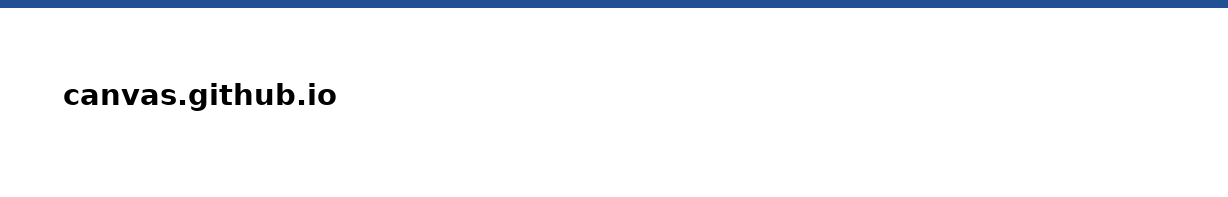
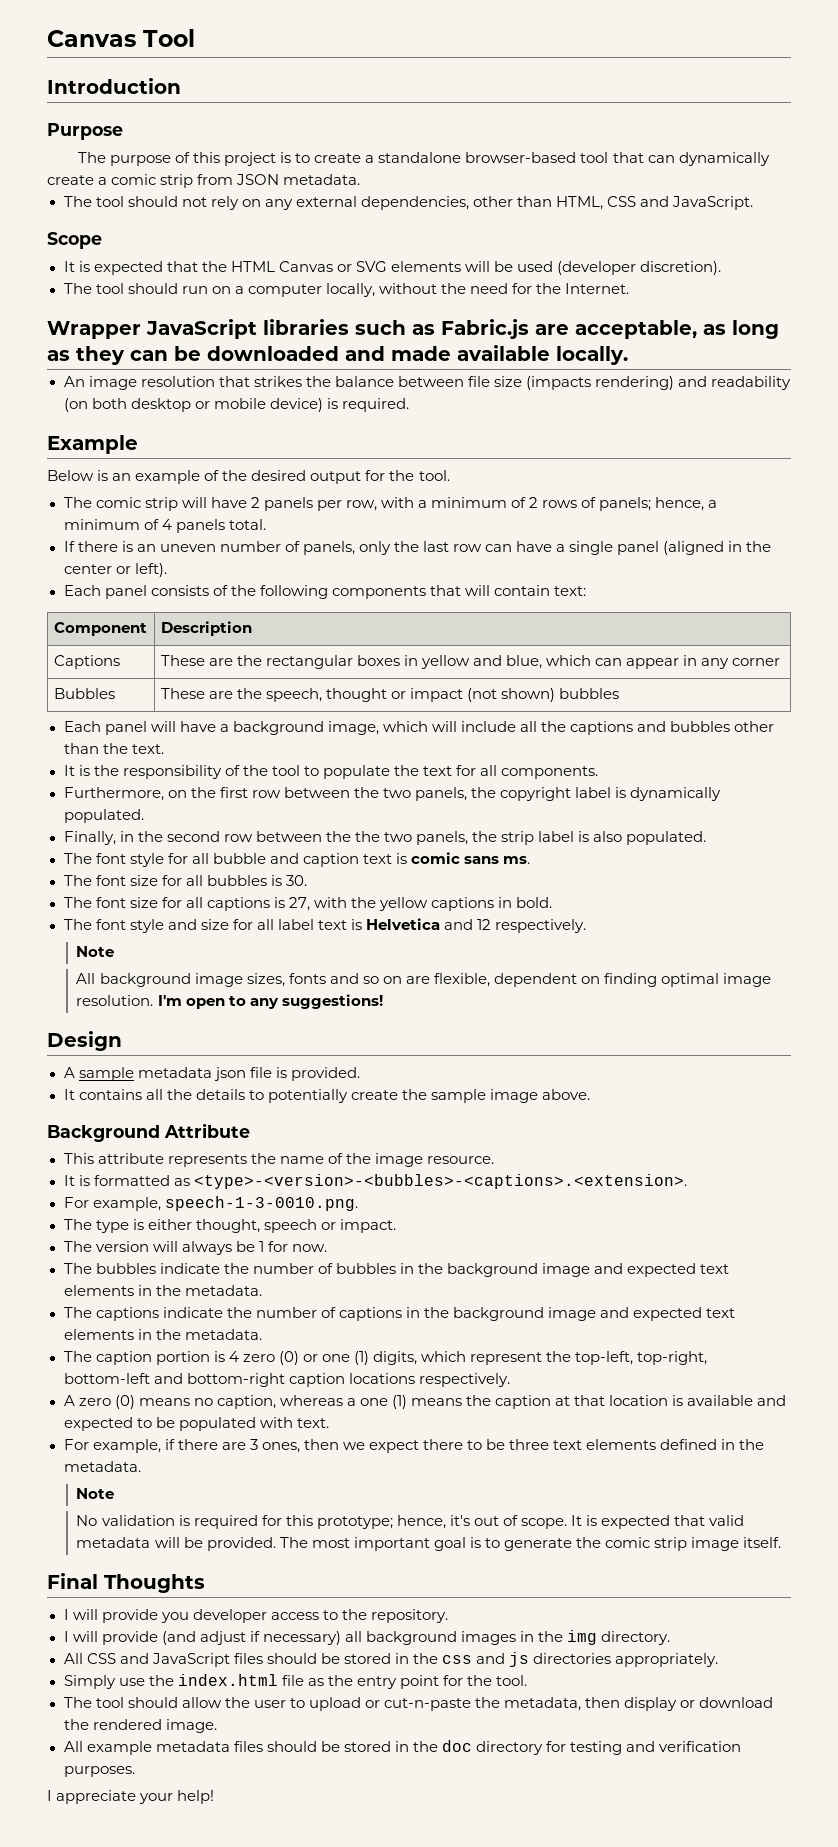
[63,83,337,111] canvas.github.io -> [47,29,195,47] [47,78,181,94] [47,123,123,140] [77,152,770,166] [47,174,361,188] [63,196,754,210] [47,232,102,249] [63,261,722,275] [63,283,630,297] [47,319,779,339] [47,345,628,365] [63,376,792,390] [63,398,409,412] [47,435,138,454] [47,470,450,484] [63,497,718,511] [63,519,266,533] [63,541,772,555] [63,563,167,577] [63,585,586,599] [53,622,147,636] [160,621,252,636] [53,655,120,669] [160,655,781,669] [53,688,115,699] [160,688,620,702] [63,721,775,735] [63,743,164,754] [63,765,599,779] [63,787,722,801] [63,809,144,823] [63,831,707,845] [63,852,531,867] [63,875,307,886] [63,897,553,911] [63,918,587,933] [76,946,115,957] [76,973,772,987] [76,994,383,1009] [47,1031,122,1051] [63,1067,360,1081] [63,1089,591,1103] [47,1123,250,1142] [63,1153,494,1167] [63,1174,687,1189] [63,1196,358,1211] [63,1219,396,1233] [63,1241,327,1255] [63,1263,730,1277] [63,1285,262,1296] [63,1307,736,1321] [63,1329,262,1340] [63,1351,708,1365] [63,1373,510,1387] [63,1395,787,1409] [63,1417,329,1431] [63,1439,765,1453] [63,1461,141,1472] [76,1488,115,1499] [76,1515,745,1529] [76,1537,782,1551] [47,1573,205,1593] [63,1609,448,1623] [63,1630,671,1645] [63,1652,719,1667] [63,1674,528,1689] [63,1697,774,1711] [63,1719,217,1733] [63,1740,742,1755] [63,1766,135,1777] [47,1790,215,1804] Canvas Tool // Introduction // Purpose // The purpose of this project is to create a standalone browser-based tool that can dynamically create a comic strip from JSON metadata. // The tool should not rely on any external dependencies, other than HTML, CSS and JavaScript. // Scope // It is expected that the HTML Canvas or SVG elements will be used (developer discretion). // The tool should run on a computer locally, without the need for the Internet. // Wrapper JavaScript libraries such as Fabric.js are acceptable, as long as they can be downloaded and made available locally. // An image resolution that strikes the balance between file size (impacts rendering) and readability (on both desktop or mobile device) is required. // Example // Below is an example of the desired output for the tool. // The comic strip will have 2 panels per row, with a minimum of 2 rows of panels; hence, a minimum of 4 panels total. // If there is an uneven number of panels, only the last row can have a single panel (aligned in the center or left). // Each panel consists of the following components that will contain text: // Component | Description // Captions | These are the rectangular boxes in yellow and blue, which can appear in any corner // Bubbles | These are the speech, thought or impact (not shown) bubbles // Each panel will have a background image, which will include all the captions and bubbles other than the text. // It is the responsibility of the tool to populate the text for all components. // Furthermore, on the first row between the two panels, the copyright label is dynamically populated. // Finally, in the second row between the the two panels, the strip label is also populated. // The font style for all bubble and caption text is comic sans ms. // The font size for all bubbles is 30. // The font size for all captions is 27, with the yellow captions in bold. // The font style and size for all label text is Helvetica and 12 respectively. // Note // All background image sizes, fonts and so on are flexible, dependent on finding optimal image resolution. I'm open to any suggestions! // Design // A sample metadata json file is provided. // It contains all the details to potentially create the sample image above. // Background Attribute // This attribute represents the name of the image resource. // It is formatted as <type>-<version>-<bubbles>-<captions>.<extension>. // For example, speech-1-3-0010.png. // The type is either thought, speech or impact. // The version will always be 1 for now. // The bubbles indicate the number of bubbles in the background image and expected text elements in the metadata. // The captions indicate the number of captions in the background image and expected text elements in the metadata. // The caption portion is 4 zero (0) or one (1) digits, which represent the top-left, top-right, bottom-left and bottom-right caption locations respectively. // A zero (0) means no caption, whereas a one (1) means the caption at that location is available and expected to be populated with text. // For example, if there are 3 ones, then we expect there to be three text elements defined in the metadata. // Note // No validation is required for this prototype; hence, it's out of scope. It is expected that valid metadata will be provided. The most important goal is to generate the comic strip image itself. // Final Thoughts // I will provide you developer access to the repository. // I will provide (and adjust if necessary) all background images in the img directory. // All CSS and JavaScript files should be stored in the css and js directories appropriately. // Simply use the index.html file as the entry point for the tool. // The tool should allow the user to upload or cut-n-paste the metadata, then display or download the rendered image. // All example metadata files should be stored in the doc directory for testing and verification purposes. // I appreciate your help!

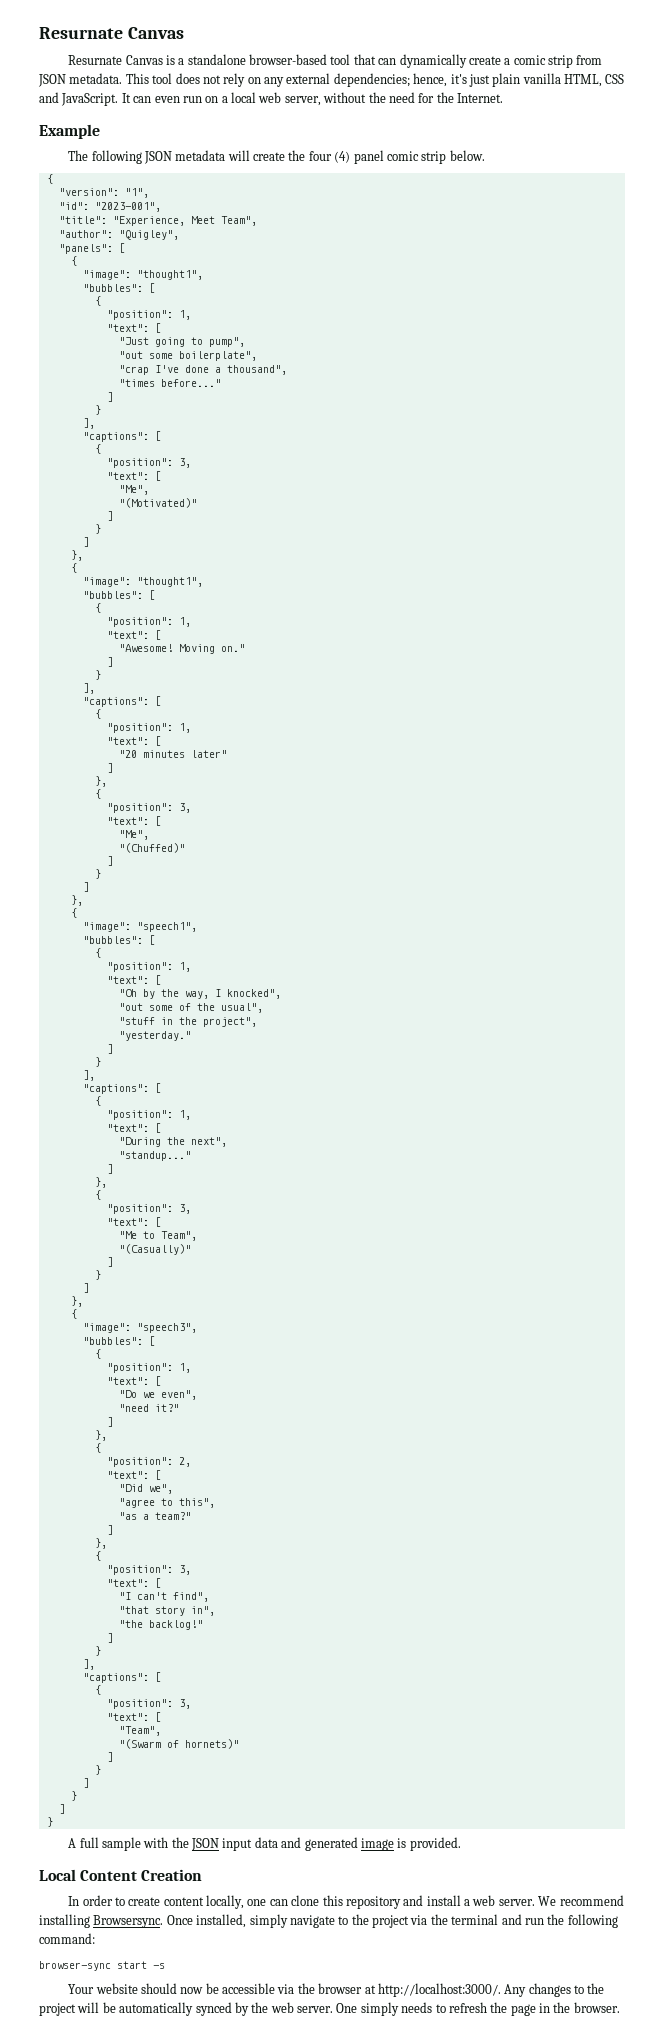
[47,29,195,47] [47,78,181,94] [47,123,123,140] [77,152,362,166] Canvas Tool // Introduction // Purpose // The purpose of this project is to create -> [39,27,184,39] [68,55,175,65] Resurnate Canvas // Resurnate Canvas is
[63,196,178,207] // The tool should -> [125,73,200,84] This tool does
[360,196,754,210] [47,232,102,249] [63,261,722,275] [63,283,375,297] dependencies, other than HTML, CSS and JavaScript. // Scope // It is expected that the HTML Canvas or SVG elements will be used (developer discretion). // The tool should run on a computer locally, -> [333,73,625,87] [39,92,321,106] dependencies; hence, it's just plain vanilla HTML, CSS and JavaScript. It can even run on a local web server,
[47,319,779,339] [47,345,628,365] [63,376,792,390] [63,398,409,412] [47,435,138,454] [47,470,450,484] [63,497,718,511] [63,519,266,533] [63,541,772,555] [63,563,167,577] [63,585,586,599] [53,622,147,636] [160,621,252,636] [53,655,120,669] [160,655,781,669] [53,688,115,699] [160,688,620,702] [63,721,775,735] [63,743,164,754] [63,765,599,779] [63,787,722,801] [63,809,144,823] [63,831,707,845] [63,852,531,867] [63,875,307,886] [63,897,553,911] [63,918,587,933] [76,946,115,957] [76,973,772,987] [76,994,383,1009] [47,1031,122,1051] [63,1067,360,1081] [63,1089,591,1103] [47,1123,250,1142] [63,1153,494,1167] [63,1174,687,1189] [63,1196,358,1211] [63,1219,396,1233] [63,1241,327,1255] [63,1263,730,1277] [63,1285,262,1296] [63,1307,736,1321] [63,1329,262,1340] [63,1351,708,1365] [63,1373,510,1387] [63,1395,787,1409] [63,1417,329,1431] [63,1439,765,1453] [63,1461,141,1472] [76,1488,115,1499] [76,1515,745,1529] [76,1537,782,1551] [47,1573,205,1593] [63,1609,448,1623] [63,1630,671,1645] [63,1652,719,1667] [63,1674,528,1689] [63,1697,774,1711] [63,1719,217,1733] [63,1740,742,1755] [63,1766,135,1777] [47,1790,215,1804] Wrapper JavaScript libraries such as Fabric.js are acceptable, as long as they can be downloaded and made available locally. // An image resolution that strikes the balance between file size (impacts rendering) and readability (on both desktop or mobile device) is required. // Example // Below is an example of the desired output for the tool. // The comic strip will have 2 panels per row, with a minimum of 2 rows of panels; hence, a minimum of 4 panels total. // If there is an uneven number of panels, only the last row can have a single panel (aligned in the center or left). // Each panel consists of the following components that will contain text: // Component | Description // Captions | These are the rectangular boxes in yellow and blue, which can appear in any corner // Bubbles | These are the speech, thought or impact (not shown) bubbles // Each panel will have a background image, which will include all the captions and bubbles other than the text. // It is the responsibility of the tool to populate the text for all components. // Furthermore, on the first row between the two panels, the copyright label is dynamically populated. // Finally, in the second row between the the two panels, the strip label is also populated. // The font style for all bubble and caption text is comic sans ms. // The font size for all bubbles is 30. // The font size for all captions is 27, with the yellow captions in bold. // The font style and size for all label text is Helvetica and 12 respectively. // Note // All background image sizes, fonts and so on are flexible, dependent on finding optimal image resolution. I'm open to any suggestions! // Design // A sample metadata json file is provided. // It contains all the details to potentially create the sample image above. // Background Attribute // This attribute represents the name of the image resource. // It is formatted as <type>-<version>-<bubbles>-<captions>.<extension>. // For example, speech-1-3-0010.png. // The type is either thought, speech or impact. // The version will always be 1 for now. // The bubbles indicate the number of bubbles in the background image and expected text elements in the metadata. // The captions indicate the number of captions in the background image and expected text elements in the metadata. // The caption portion is 4 zero (0) or one (1) digits, which represent the top-left, top-right, bottom-left and bottom-right caption locations respectively. // A zero (0) means no caption, whereas a one (1) means the caption at that location is available and expected to be populated with text. // For example, if there are 3 ones, then we expect there to be three text elements defined in the metadata. // Note // No validation is required for this prototype; hence, it's out of scope. It is expected that valid metadata will be provided. The most important goal is to generate the comic strip image itself. // Final Thoughts // I will provide you developer access to the repository. // I will provide (and adjust if necessary) all background images in the img directory. // All CSS and JavaScript files should be stored in the css and js directories appropriately. // Simply use the index.html file as the entry point for the tool. // The tool should allow the user to upload or cut-n-paste the metadata, then display or download the rendered image. // All example metadata files should be stored in the doc directory for testing and verification purposes. // I appreciate your help! -> [39,124,100,139] [68,150,485,164] [46,174,53,184] [58,188,149,198] [58,202,161,212] [58,216,257,226] [58,230,179,240] [58,243,125,254] [70,256,77,266] [82,270,203,280] [82,283,155,293] [94,296,101,306] [106,310,191,320] [106,323,161,333] [118,337,245,347] [118,351,257,361] [118,365,287,375] [118,379,221,387] [106,392,113,402] [94,405,101,415] [82,418,95,429] [82,431,161,442] [94,444,101,454] [106,458,191,468] [106,471,161,481] [118,485,149,495] [118,498,197,508] [106,511,113,521] [94,524,101,534] [82,537,89,547] [70,550,83,561] [70,563,77,573] [82,577,203,587] [82,590,155,600] [94,603,101,613] [106,617,191,627] [106,630,161,640] [118,644,245,654] [106,657,113,667] [94,670,101,680] [82,683,95,694] [82,696,161,707] [94,709,101,719] [106,723,191,733] [106,736,161,746] [118,750,227,758] [106,763,113,773] [94,776,107,787] [94,789,101,799] [106,803,191,813] [106,816,161,826] [118,830,149,840] [118,843,185,853] [106,856,113,866] [94,869,101,879] [82,882,89,892] [70,895,83,906] [70,908,77,918] [82,922,197,932] [82,935,155,945] [94,948,101,958] [106,962,191,972] [106,975,161,985] [118,989,281,999] [118,1003,263,1013] [118,1017,257,1027] [118,1031,191,1041] [106,1044,113,1054] [94,1057,101,1067] [82,1070,95,1081] [82,1083,161,1094] [94,1096,101,1106] [106,1110,191,1120] [106,1123,161,1133] [118,1137,227,1147] [118,1151,191,1161] [106,1164,113,1174] [94,1177,107,1188] [94,1190,101,1200] [106,1204,191,1214] [106,1217,161,1227] [118,1231,197,1241] [118,1244,191,1255] [106,1257,113,1267] [94,1270,101,1280] [82,1283,89,1293] [70,1296,83,1307] [70,1309,77,1319] [82,1323,197,1333] [82,1336,155,1346] [94,1349,101,1359] [106,1363,191,1373] [106,1376,161,1386] [118,1390,197,1400] [118,1404,179,1412] [106,1417,113,1427] [94,1430,107,1441] [94,1443,101,1453] [106,1457,191,1467] [106,1470,161,1480] [118,1484,173,1494] [118,1498,215,1508] [118,1512,191,1520] [106,1525,113,1535] [94,1538,107,1549] [94,1551,101,1561] [106,1565,191,1575] [106,1578,161,1588] [118,1592,209,1602] [118,1606,215,1616] [118,1620,203,1630] [106,1633,113,1643] [94,1646,101,1656] [82,1659,95,1670] [82,1672,161,1683] [94,1685,101,1695] [106,1699,191,1709] [106,1712,161,1722] [118,1726,161,1736] [118,1739,239,1749] [106,1752,113,1762] [94,1765,101,1775] [82,1778,89,1788] [70,1791,77,1801] [58,1804,65,1814] [46,1817,53,1827] [68,1837,461,1851] [39,1869,203,1881] [68,1895,624,1909] [39,1914,618,1928] [39,1933,95,1944] [39,1961,165,1971] [68,1983,605,1997] [39,2002,620,2016] Example // The following JSON metadata will create the four (4) panel comic strip below. // { // "version": "1", // "id": "2023-001", // "title": "Experience, Meet Team", // "author": "Quigley", // "panels": [ // { // "image": "thought1", // "bubbles": [ // { // "position": 1, // "text": [ // "Just going to pump", // "out some boilerplate", // "crap I've done a thousand", // "times before..." // ] // } // ], // "captions": [ // { // "position": 3, // "text": [ // "Me", // "(Motivated)" // ] // } // ] // }, // { // "image": "thought1", // "bubbles": [ // { // "position": 1, // "text": [ // "Awesome! Moving on." // ] // } // ], // "captions": [ // { // "position": 1, // "text": [ // "20 minutes later" // ] // }, // { // "position": 3, // "text": [ // "Me", // "(Chuffed)" // ] // } // ] // }, // { // "image": "speech1", // "bubbles": [ // { // "position": 1, // "text": [ // "Oh by the way, I knocked", // "out some of the usual", // "stuff in the project", // "yesterday." // ] // } // ], // "captions": [ // { // "position": 1, // "text": [ // "During the next", // "standup..." // ] // }, // { // "position": 3, // "text": [ // "Me to Team", // "(Casually)" // ] // } // ] // }, // { // "image": "speech3", // "bubbles": [ // { // "position": 1, // "text": [ // "Do we even", // "need it?" // ] // }, // { // "position": 2, // "text": [ // "Did we", // "agree to this", // "as a team?" // ] // }, // { // "position": 3, // "text": [ // "I can't find", // "that story in", // "the backlog!" // ] // } // ], // "captions": [ // { // "position": 3, // "text": [ // "Team", // "(Swarm of hornets)" // ] // } // ] // } // ] // } // A full sample with the JSON input data and generated image is provided. // Local Content Creation // In order to create content locally, one can clone this repository and install a web server. We recommend installing Browsersync. Once installed, simply navigate to the project via the terminal and run the following command: // browser-sync start -s // Your website should now be accessible via the browser at http://localhost:3000/. Any changes to the project will be automatically synced by the web server. One simply needs to refresh the page in the browser.

